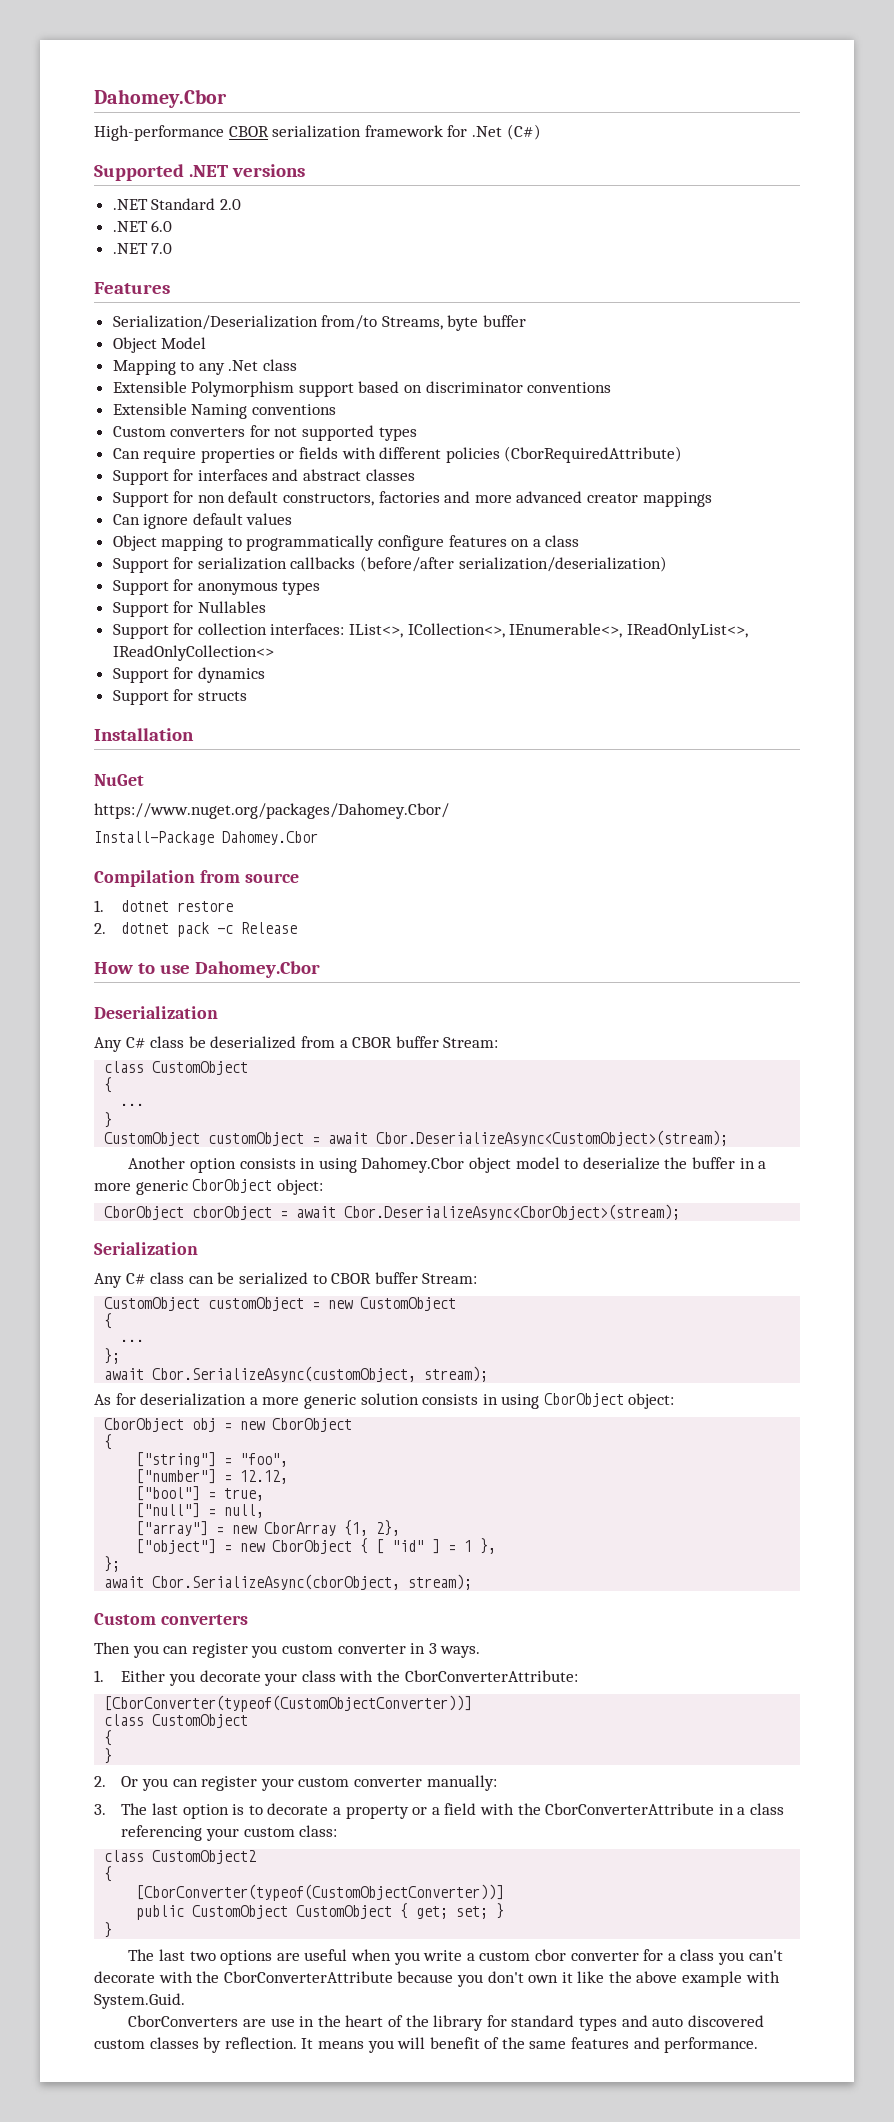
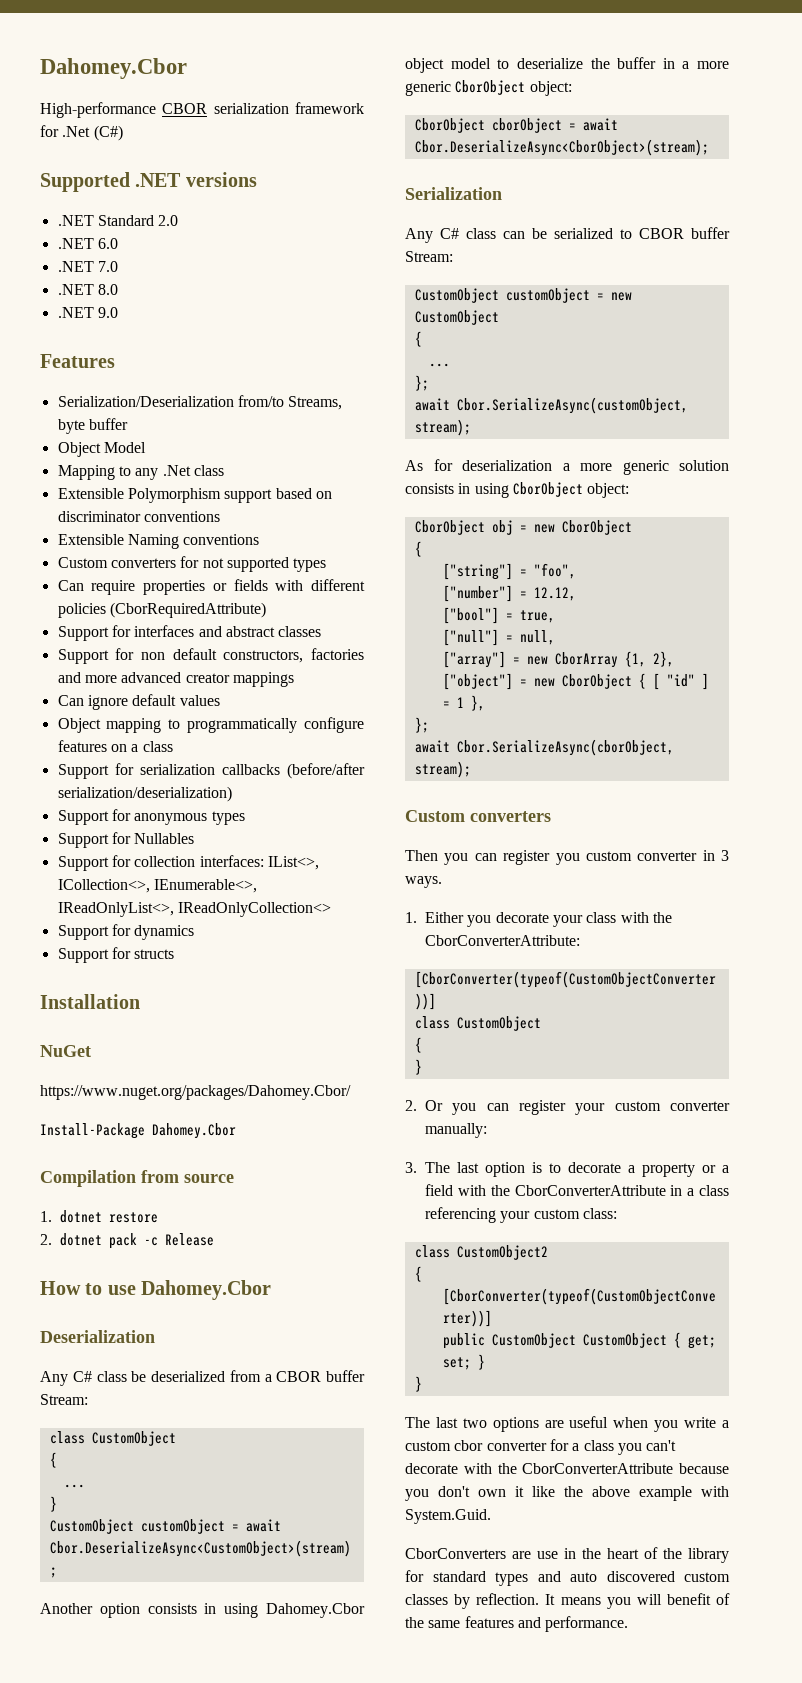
(173, 248) none -> [57,284,118,295] [57,307,118,318] // .NET 8.0 // .NET 9.0

